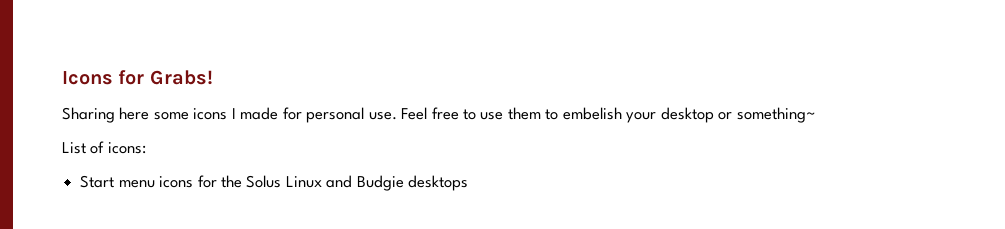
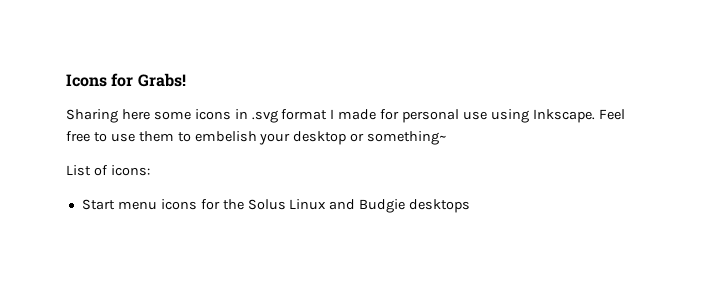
(228, 114) none -> [234,109,328,123] in .svg format
[368,112,397,120] use. -> [463,109,595,123] use using Inkscape.

